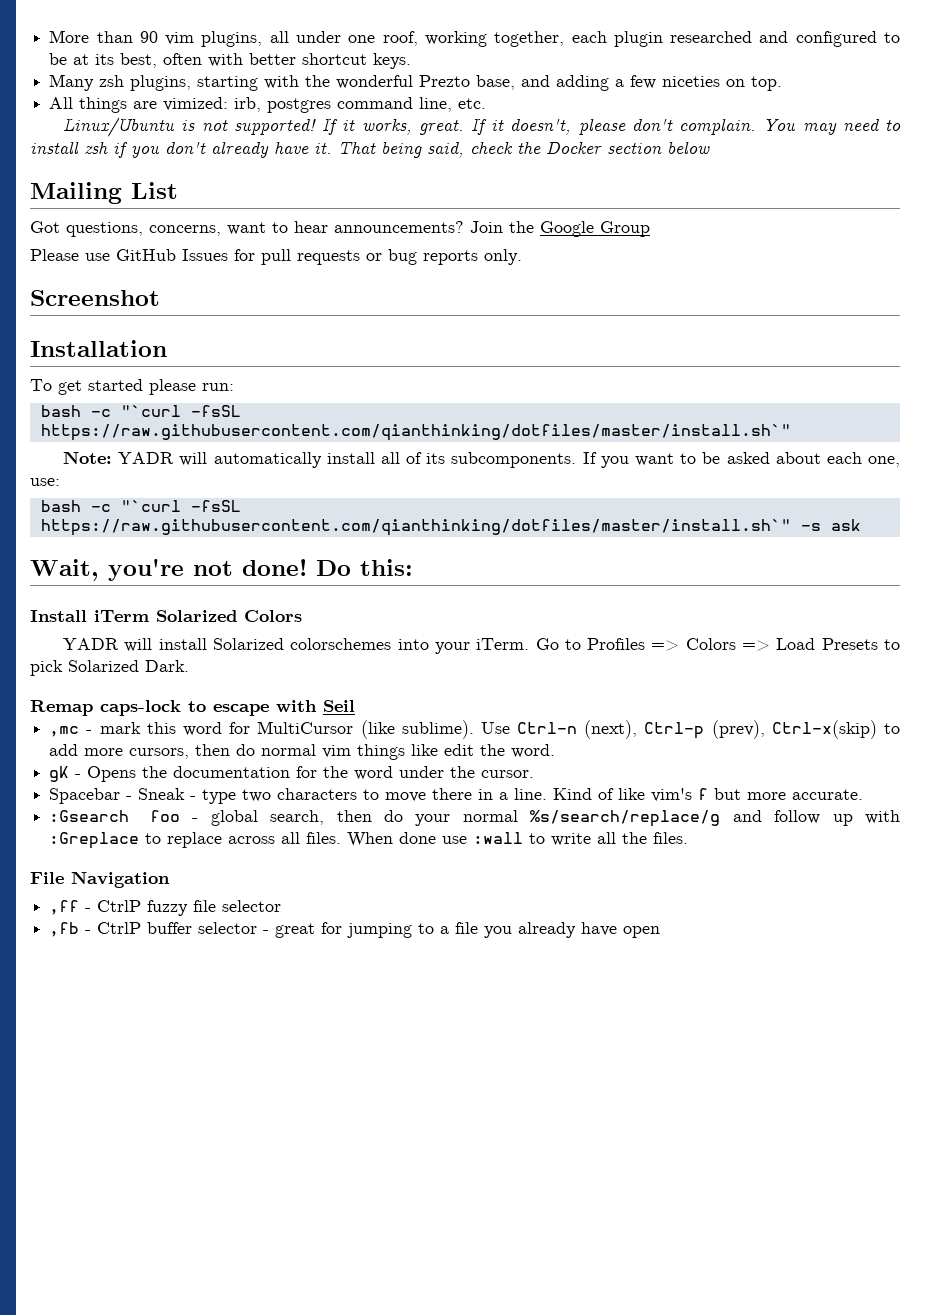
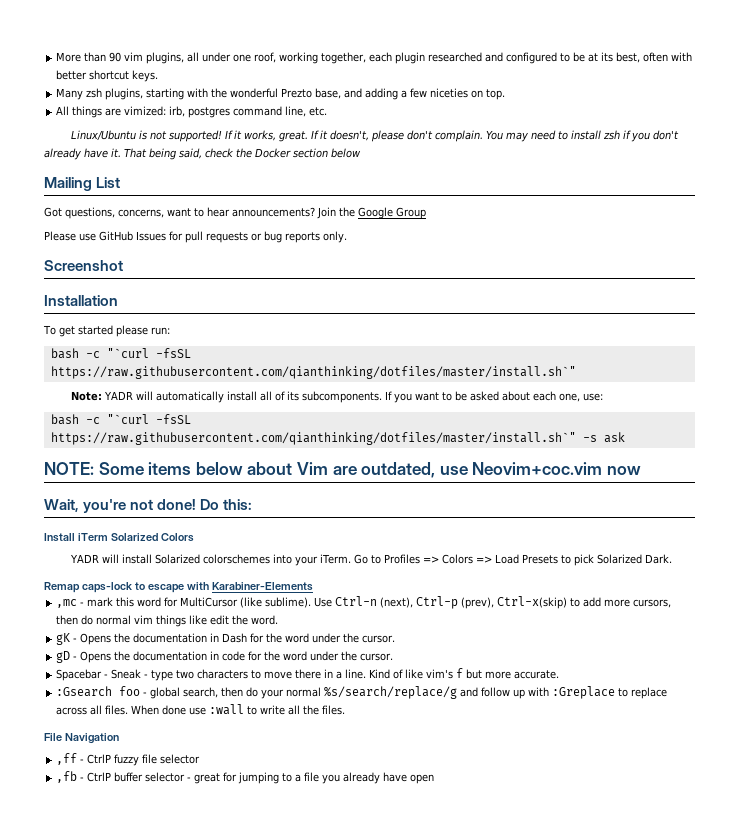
(861, 525) none -> [44,462,641,478] // NOTE: Some items below about Vim are outdated, use Neovim+coc.vim now
[323,700,355,712] Seil -> [211,582,313,591] Karabiner-Elements
(291, 772) none -> [210,633,396,643] [56,651,246,663] in Dash for the word under the cursor. // gD - Opens the documentation in code

